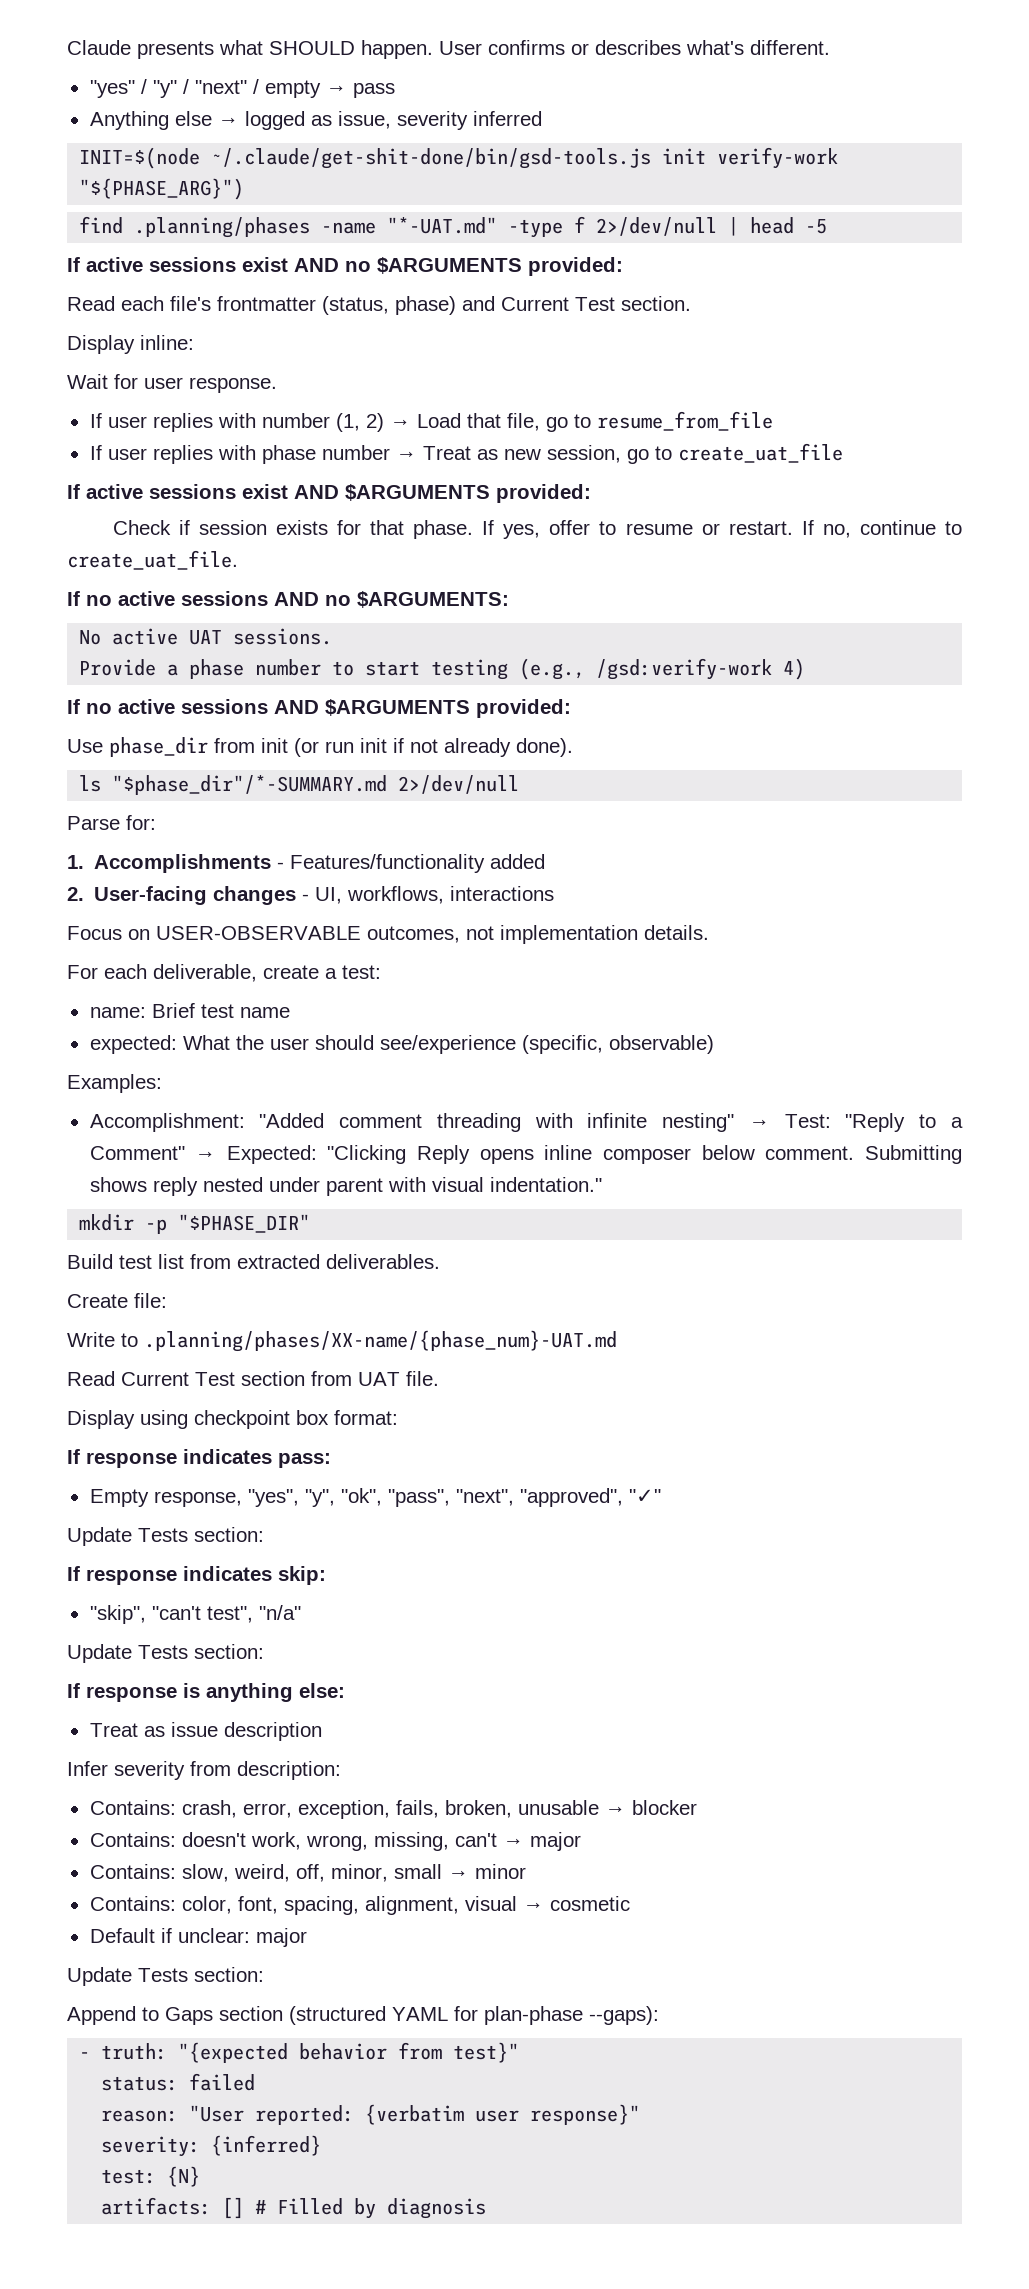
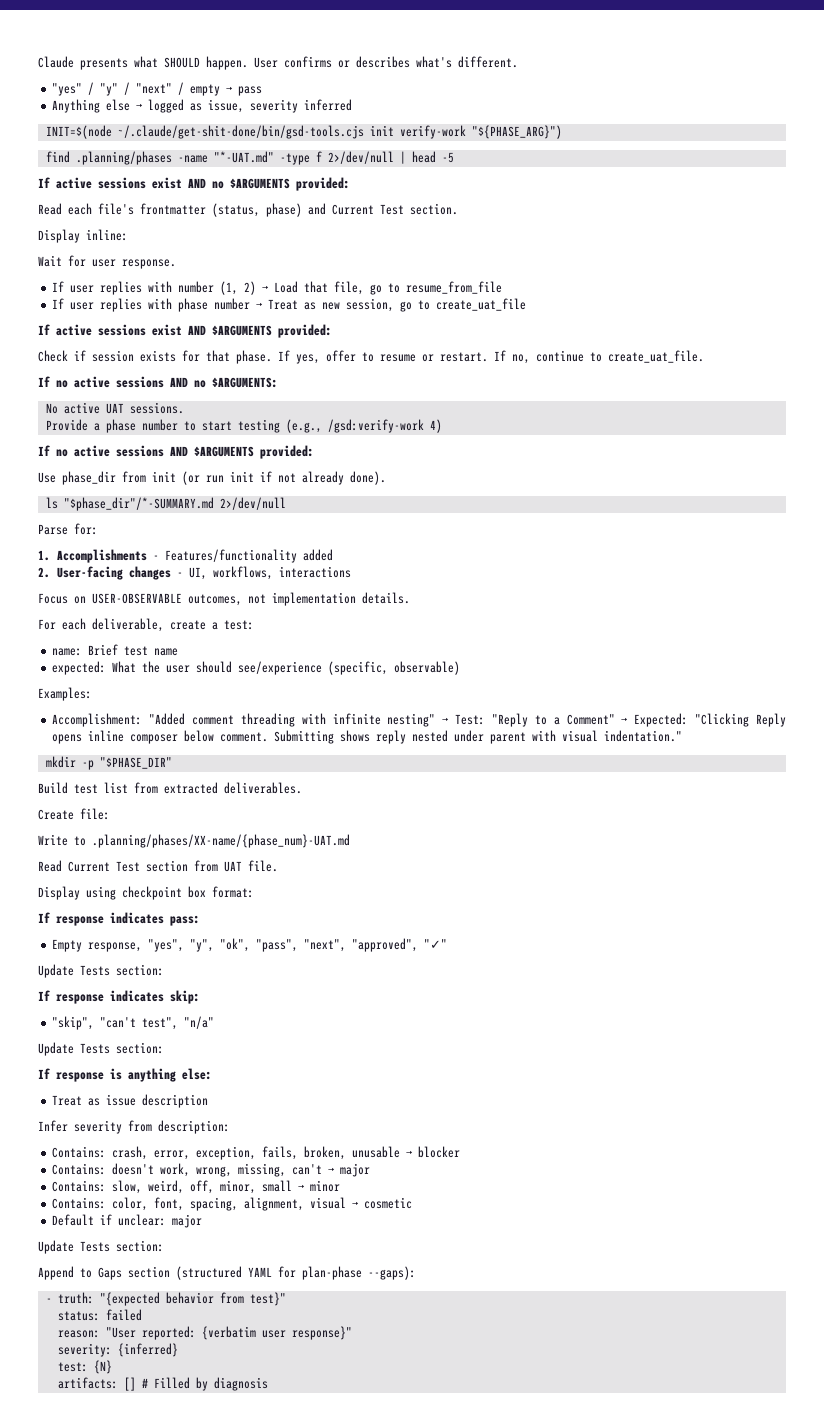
[211,148,652,169] ~/.claude/get-shit-done/bin/gsd-tools.js -> [117,125,364,139] ~/.claude/get-shit-done/bin/gsd-tools.cjs

